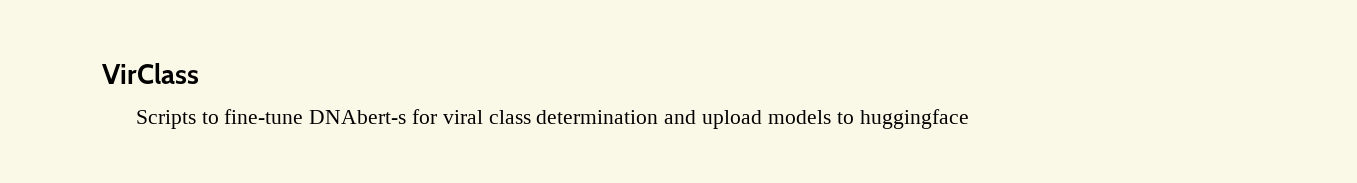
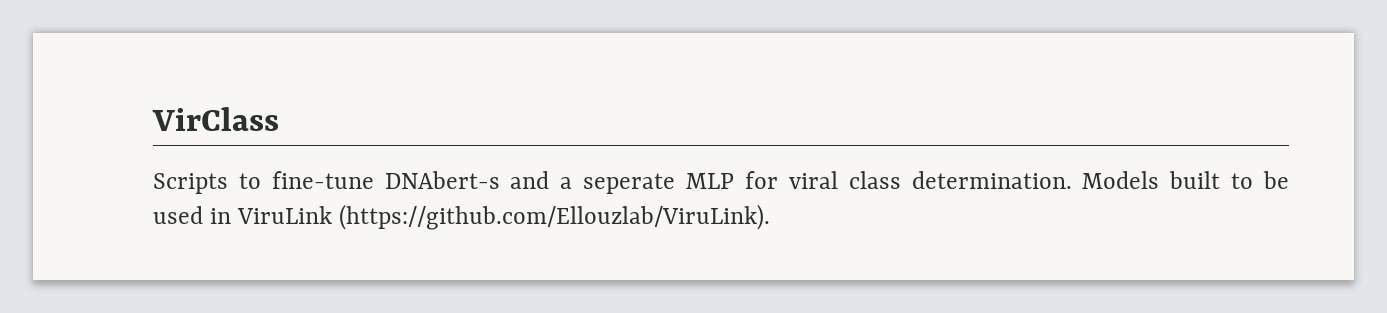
[412,109,969,129] for viral class determination and upload models to huggingface -> [510,171,1289,194] [153,204,771,230] and a seperate MLP for viral class determination. Models built to be used in ViruLink (https://github.com/Ellouzlab/ViruLink).

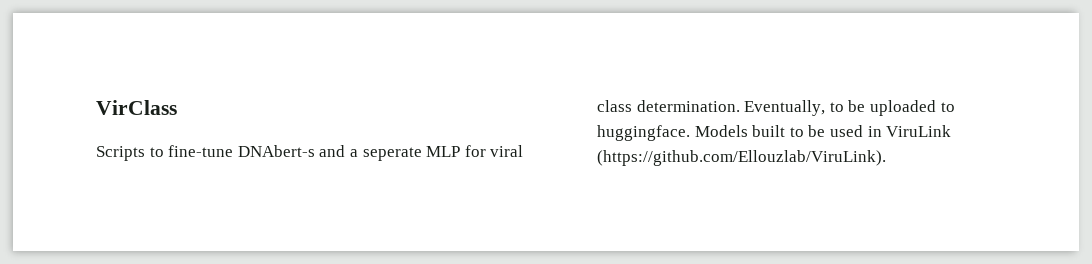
(1072, 180) none -> [744,100,955,116] [597,125,690,141] Eventually, to be uploaded to huggingface.

